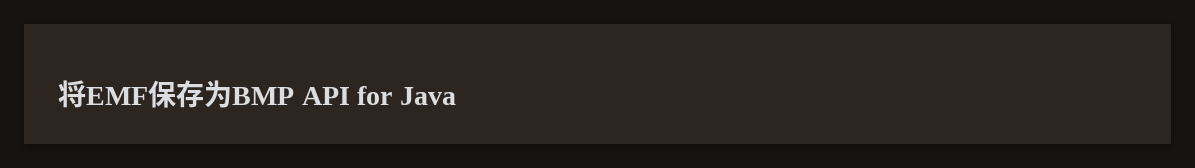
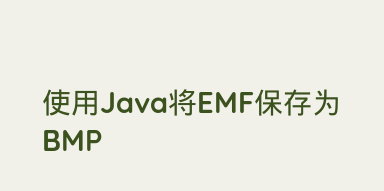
(58, 94) none -> [42,89,168,116] 使用Java
[301,86,456,105] API for Java -> (102, 140) none

